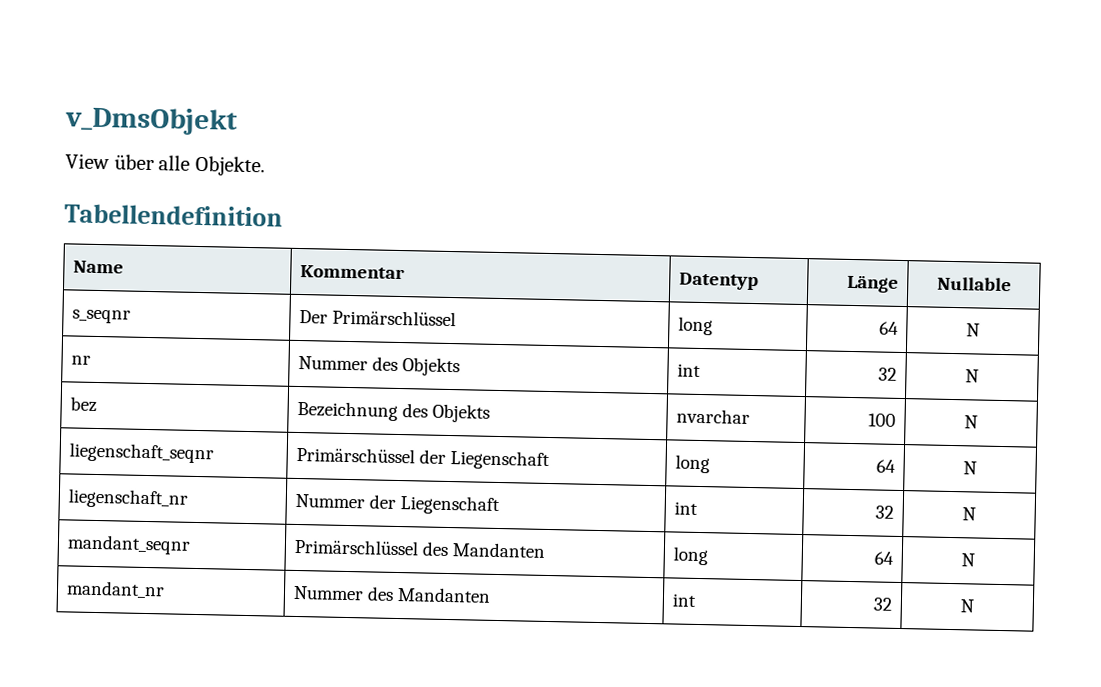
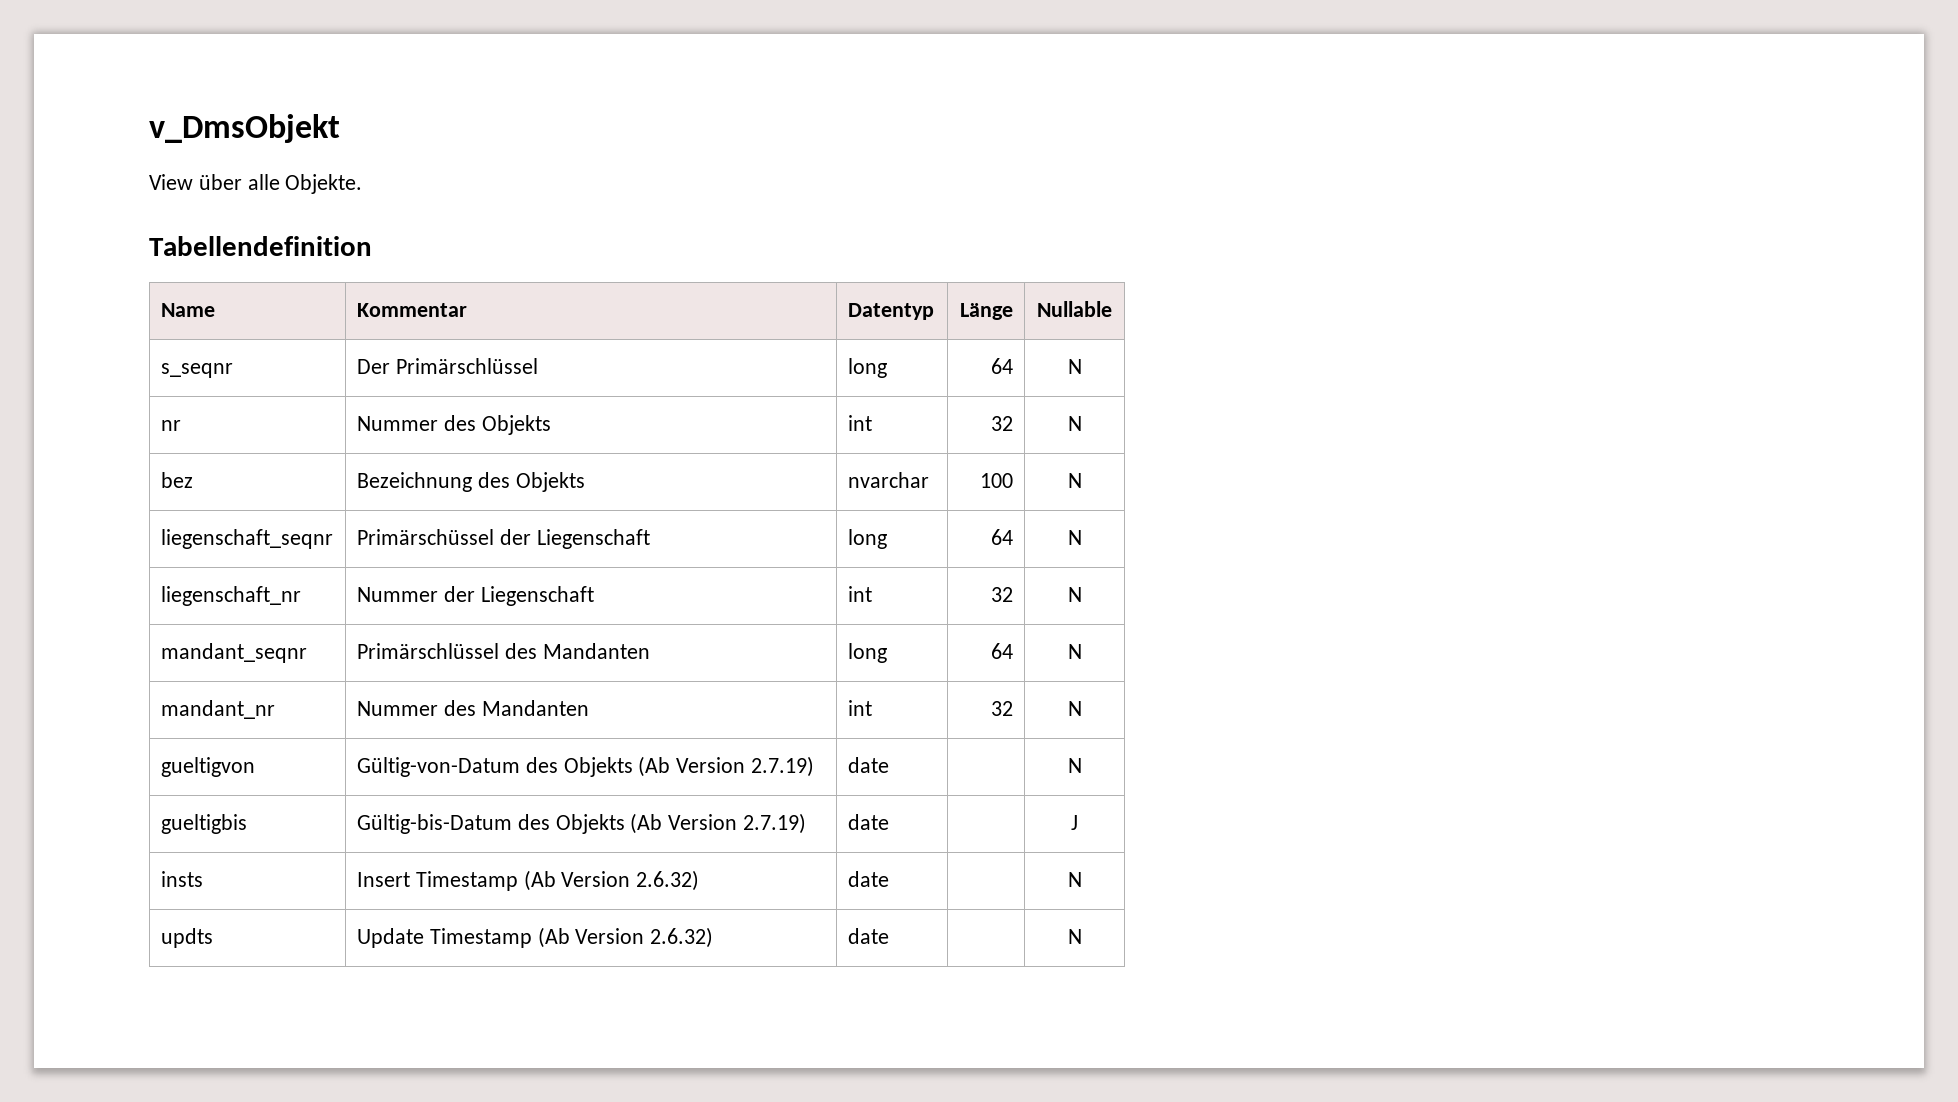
(974, 606) none -> [160,757,255,777] [356,756,814,777] [847,757,889,773] [1067,758,1082,773] [160,814,247,834] [356,813,806,834] [847,814,889,830] [1071,815,1078,830] [160,871,203,887] [356,870,700,891] [847,871,889,887] [1067,872,1082,887] [160,928,213,948] [356,927,714,948] [847,928,889,944] [1067,929,1082,944] // gueltigvon | Gültig-von-Datum des Objekts (Ab Version 2.7.19) | date | | N // gueltigbis | Gültig-bis-Datum des Objekts (Ab Version 2.7.19) | date | | J // insts | Insert Timestamp (Ab Version 2.6.32) | date | | N // updts | Update Timestamp (Ab Version 2.6.32) | date | | N

